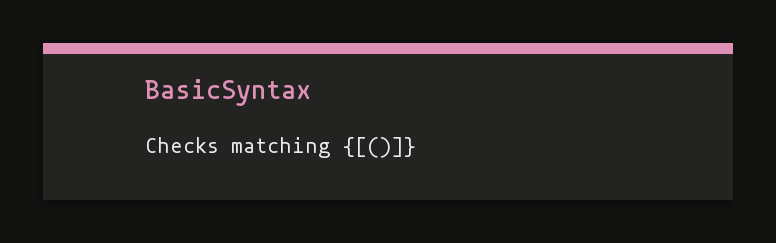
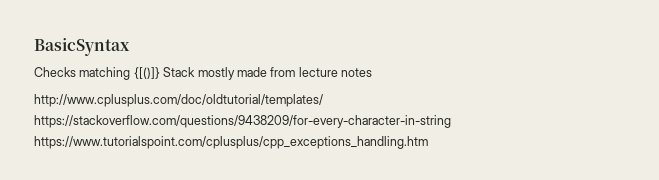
(416, 147) none -> [163,67,372,80] [34,94,323,107] [34,115,451,128] [34,136,428,149] Stack mostly made from lecture notes // http://www.cplusplus.com/doc/oldtutorial/templates/ https://stackoverflow.com/questions/9438209/for-every-character-in-string https://www.tutorialspoint.com/cplusplus/cpp_exceptions_handling.htm

